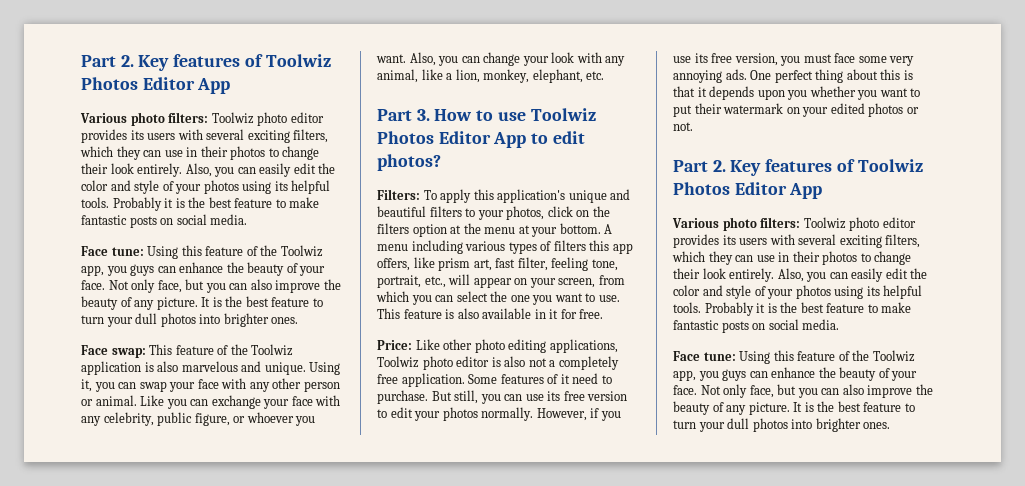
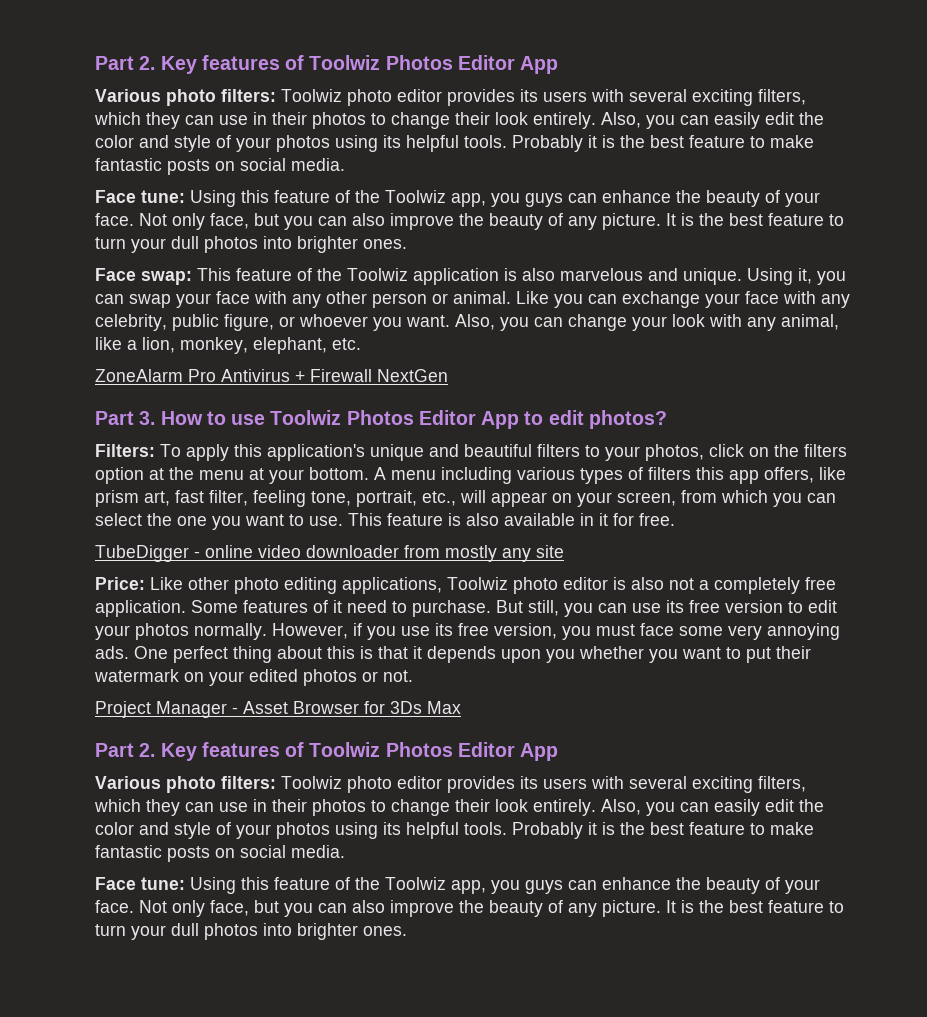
(605, 75) none -> [95,369,448,382] // ZoneAlarm Pro Antivirus + Firewall NextGen
(604, 314) none -> [95,545,564,562] // TubeDigger - online video downloader from mostly any site
(693, 126) none -> [95,701,461,718] // Project Manager - Asset Browser for 3Ds Max

